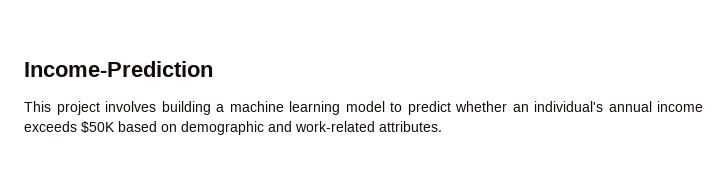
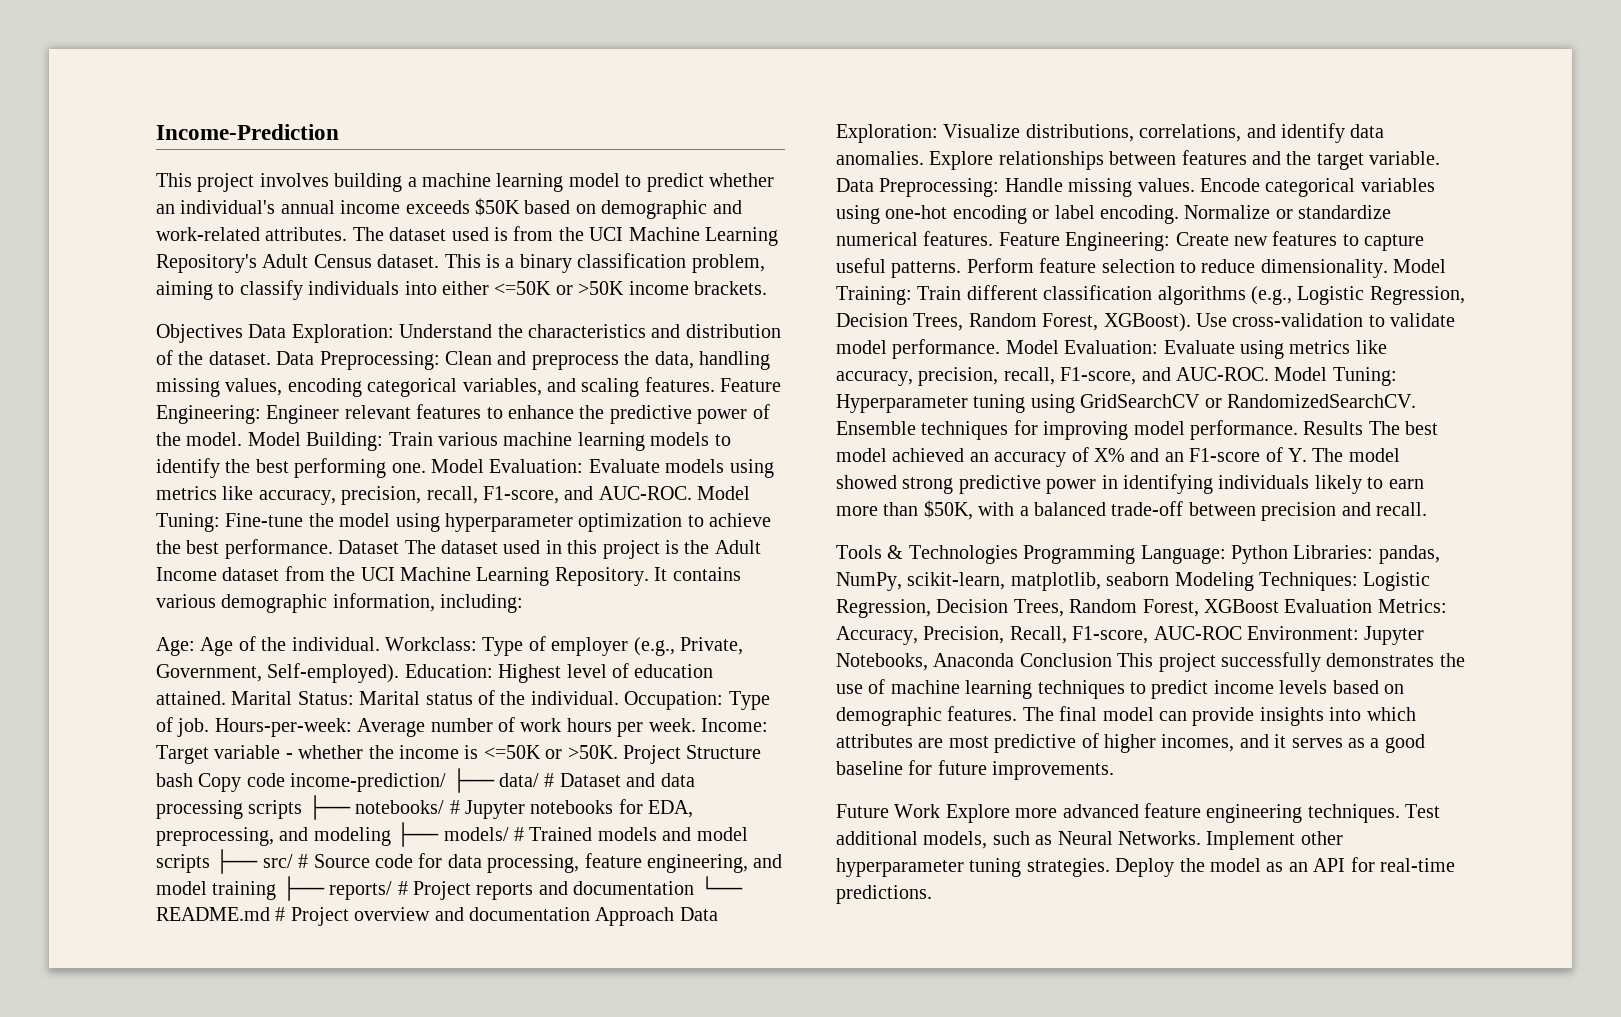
(442, 126) none -> [352,226,778,246] [156,253,765,273] [156,280,767,300] [156,324,781,343] [156,350,770,370] [156,377,782,397] [156,404,770,424] [156,432,731,451] [156,458,774,478] [156,486,751,505] [156,513,772,532] [156,539,761,559] [156,566,741,586] [156,593,524,613] [156,636,743,656] [156,663,714,683] [156,690,770,710] [156,717,768,737] [156,745,762,764] [156,768,695,793] [156,795,694,820] [156,822,748,847] [156,849,783,874] [156,876,743,901] [156,907,718,926] [836,123,1385,143] [836,150,1441,170] [836,178,1435,197] [836,205,1392,224] [836,231,1425,251] [836,258,1447,278] [836,285,1465,305] [836,313,1456,332] [836,339,1387,359] [836,367,1397,386] [836,394,1416,413] [836,420,1439,440] [836,447,1400,467] [836,474,1424,494] [836,500,1427,521] [836,545,1440,564] [836,572,1431,591] [836,599,1447,618] [836,626,1425,645] [836,652,1465,672] [836,679,1404,699] [836,706,1416,726] [836,733,1425,753] [836,760,1115,780] [836,803,1441,823] [836,831,1343,850] [836,857,1455,877] [836,885,932,904] The dataset used is from the UCI Machine Learning Repository's Adult Census dataset. This is a binary classification problem, aiming to classify individuals into either <=50K or >50K income brackets. // Objectives Data Exploration: Understand the characteristics and distribution of the dataset. Data Preprocessing: Clean and preprocess the data, handling missing values, encoding categorical variables, and scaling features. Feature Engineering: Engineer relevant features to enhance the predictive power of the model. Model Building: Train various machine learning models to identify the best performing one. Model Evaluation: Evaluate models using metrics like accuracy, precision, recall, F1-score, and AUC-ROC. Model Tuning: Fine-tune the model using hyperparameter optimization to achieve the best performance. Dataset The dataset used in this project is the Adult Income dataset from the UCI Machine Learning Repository. It contains various demographic information, including: // Age: Age of the individual. Workclass: Type of employer (e.g., Private, Government, Self-employed). Education: Highest level of education attained. Marital Status: Marital status of the individual. Occupation: Type of job. Hours-per-week: Average number of work hours per week. Income: Target variable - whether the income is <=50K or >50K. Project Structure bash Copy code income-prediction/ ├── data/ # Dataset and data processing scripts ├── notebooks/ # Jupyter notebooks for EDA, preprocessing, and modeling ├── models/ # Trained models and model scripts ├── src/ # Source code for data processing, feature engineering, and model training ├── reports/ # Project reports and documentation └── README.md # Project overview and documentation Approach Data Exploration: Visualize distributions, correlations, and identify data anomalies. Explore relationships between features and the target variable. Data Preprocessing: Handle missing values. Encode categorical variables using one-hot encoding or label encoding. Normalize or standardize numerical features. Feature Engineering: Create new features to capture useful patterns. Perform feature selection to reduce dimensionality. Model Training: Train different classification algorithms (e.g., Logistic Regression, Decision Trees, Random Forest, XGBoost). Use cross-validation to validate model performance. Model Evaluation: Evaluate using metrics like accuracy, precision, recall, F1-score, and AUC-ROC. Model Tuning: Hyperparameter tuning using GridSearchCV or RandomizedSearchCV. Ensemble techniques for improving model performance. Results The best model achieved an accuracy of X% and an F1-score of Y. The model showed strong predictive power in identifying individuals likely to earn more than $50K, with a balanced trade-off between precision and recall. // Tools & Technologies Programming Language: Python Libraries: pandas, NumPy, scikit-learn, matplotlib, seaborn Modeling Techniques: Logistic Regression, Decision Trees, Random Forest, XGBoost Evaluation Metrics: Accuracy, Precision, Recall, F1-score, AUC-ROC Environment: Jupyter Notebooks, Anaconda Conclusion This project successfully demonstrates the use of machine learning techniques to predict income levels based on demographic features. The final model can provide insights into which attributes are most predictive of higher incomes, and it serves as a good baseline for future improvements. // Future Work Explore more advanced feature engineering techniques. Test additional models, such as Neural Networks. Implement other hyperparameter tuning strategies. Deploy the model as an API for real-time predictions.

